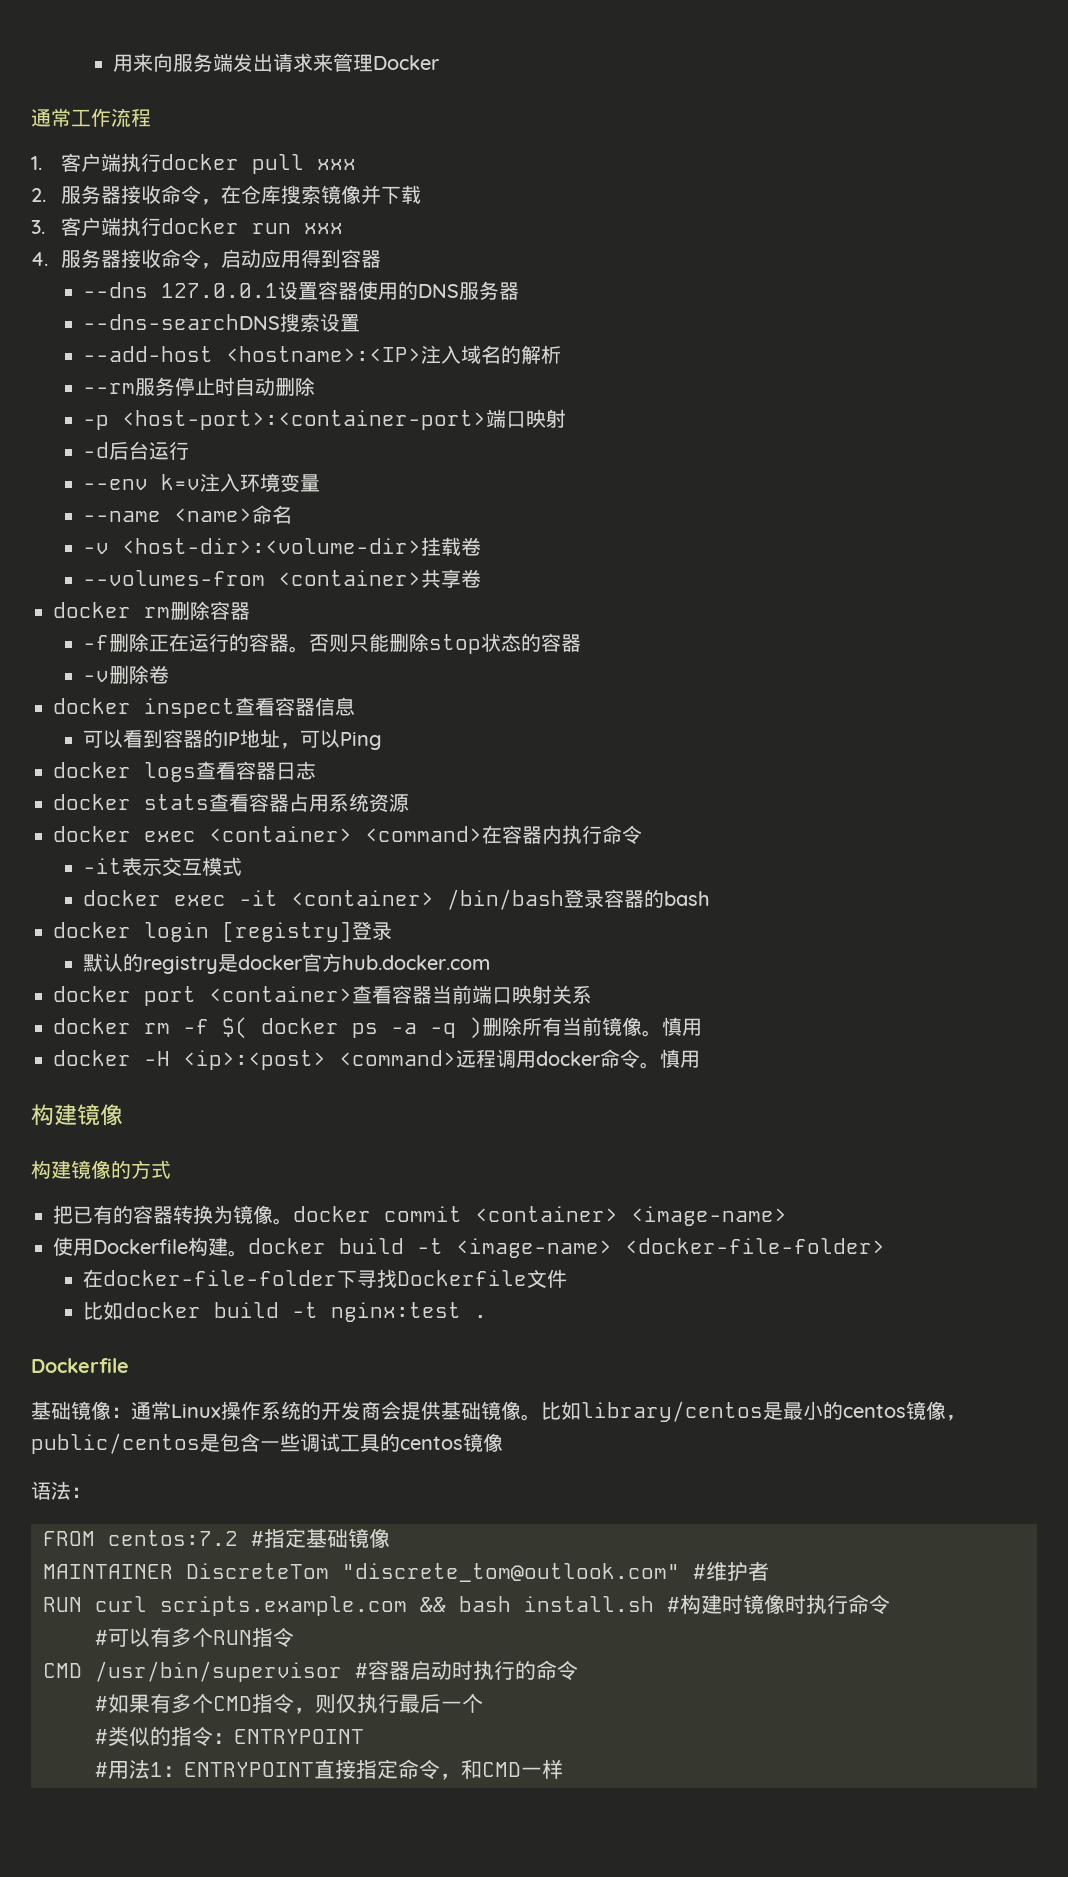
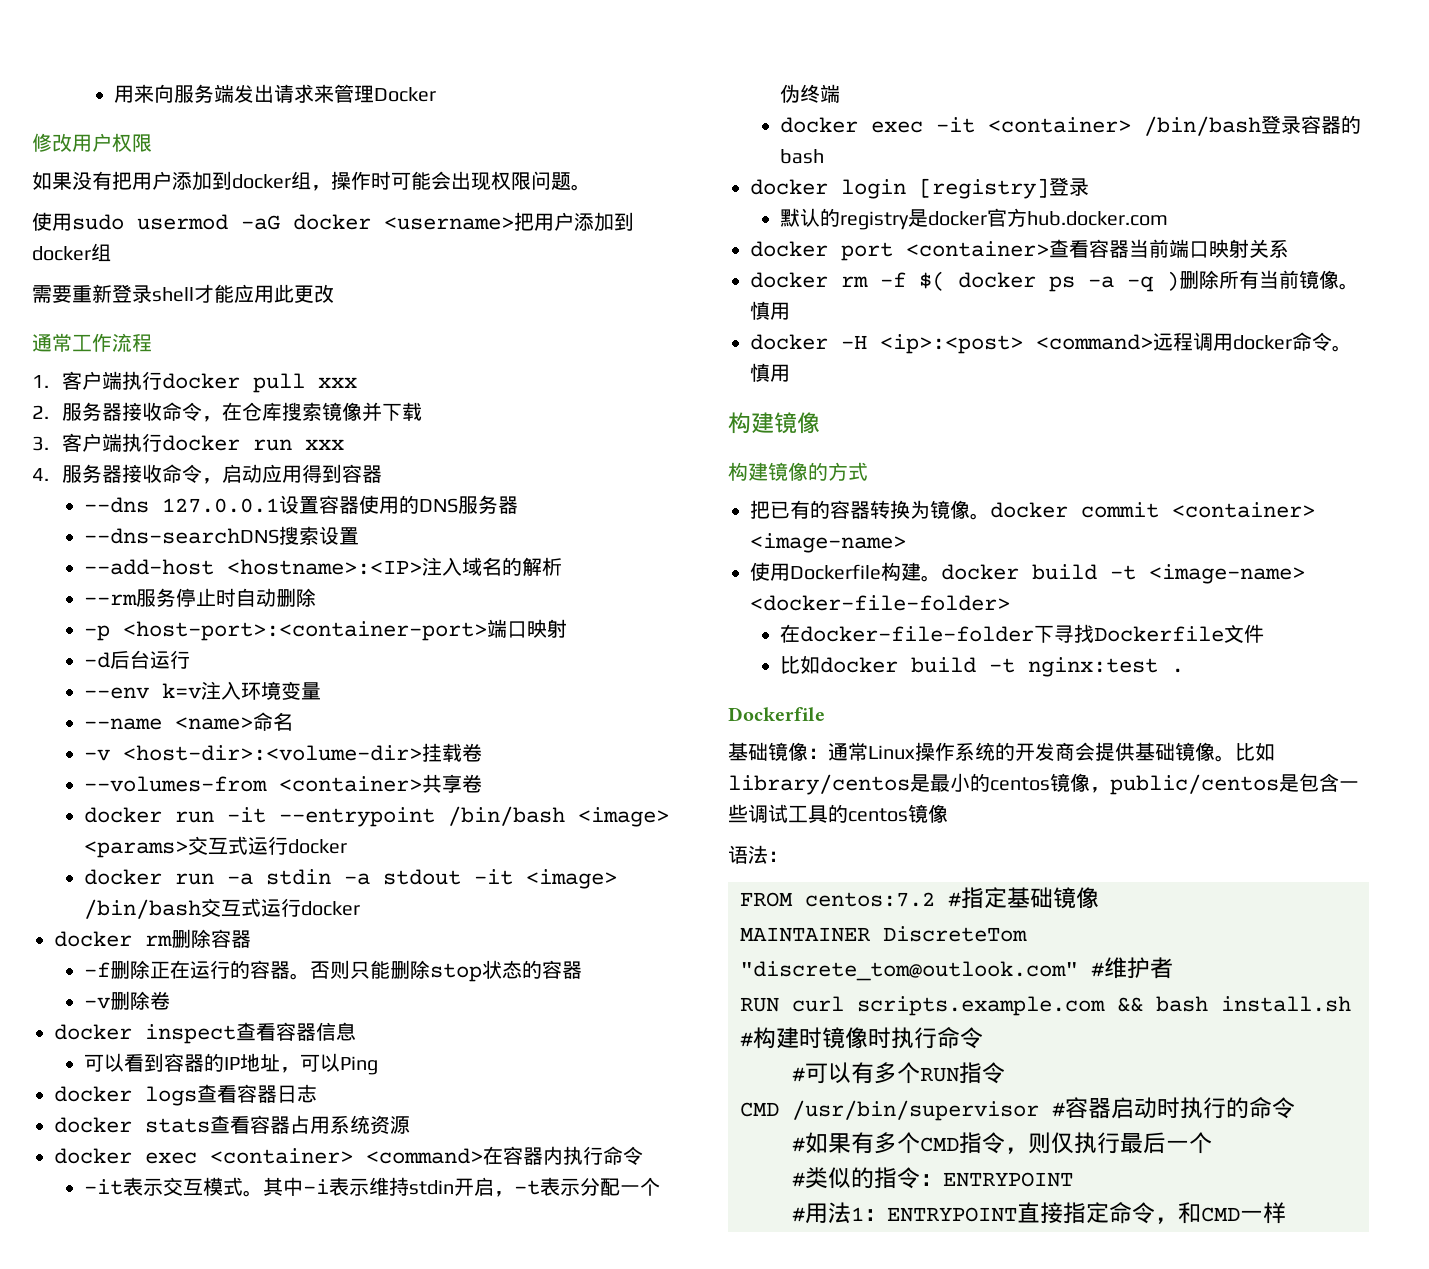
(439, 62) none -> [32,133,152,152] [32,171,591,191] [32,212,634,232] [32,243,111,262] [32,284,334,303] // 修改用户权限 // 如果没有把用户添加到docker组，操作时可能会出现权限问题。 // 使用sudo usermod -aG docker <username>把用户添加到docker组 // 需要重新登录shell才能应用此更改
(481, 578) none -> [83,806,669,827] [83,836,347,858] [83,869,617,889] [83,898,360,919] // docker run -it --entrypoint /bin/bash <image> <params>交互式运行docker // docker run -a stdin -a stdout -it <image> /bin/bash交互式运行docker
(242, 866) none -> [242,1177,660,1197] [779,84,840,103] 。其中-i表示维持stdin开启，-t表示分配一个伪终端

